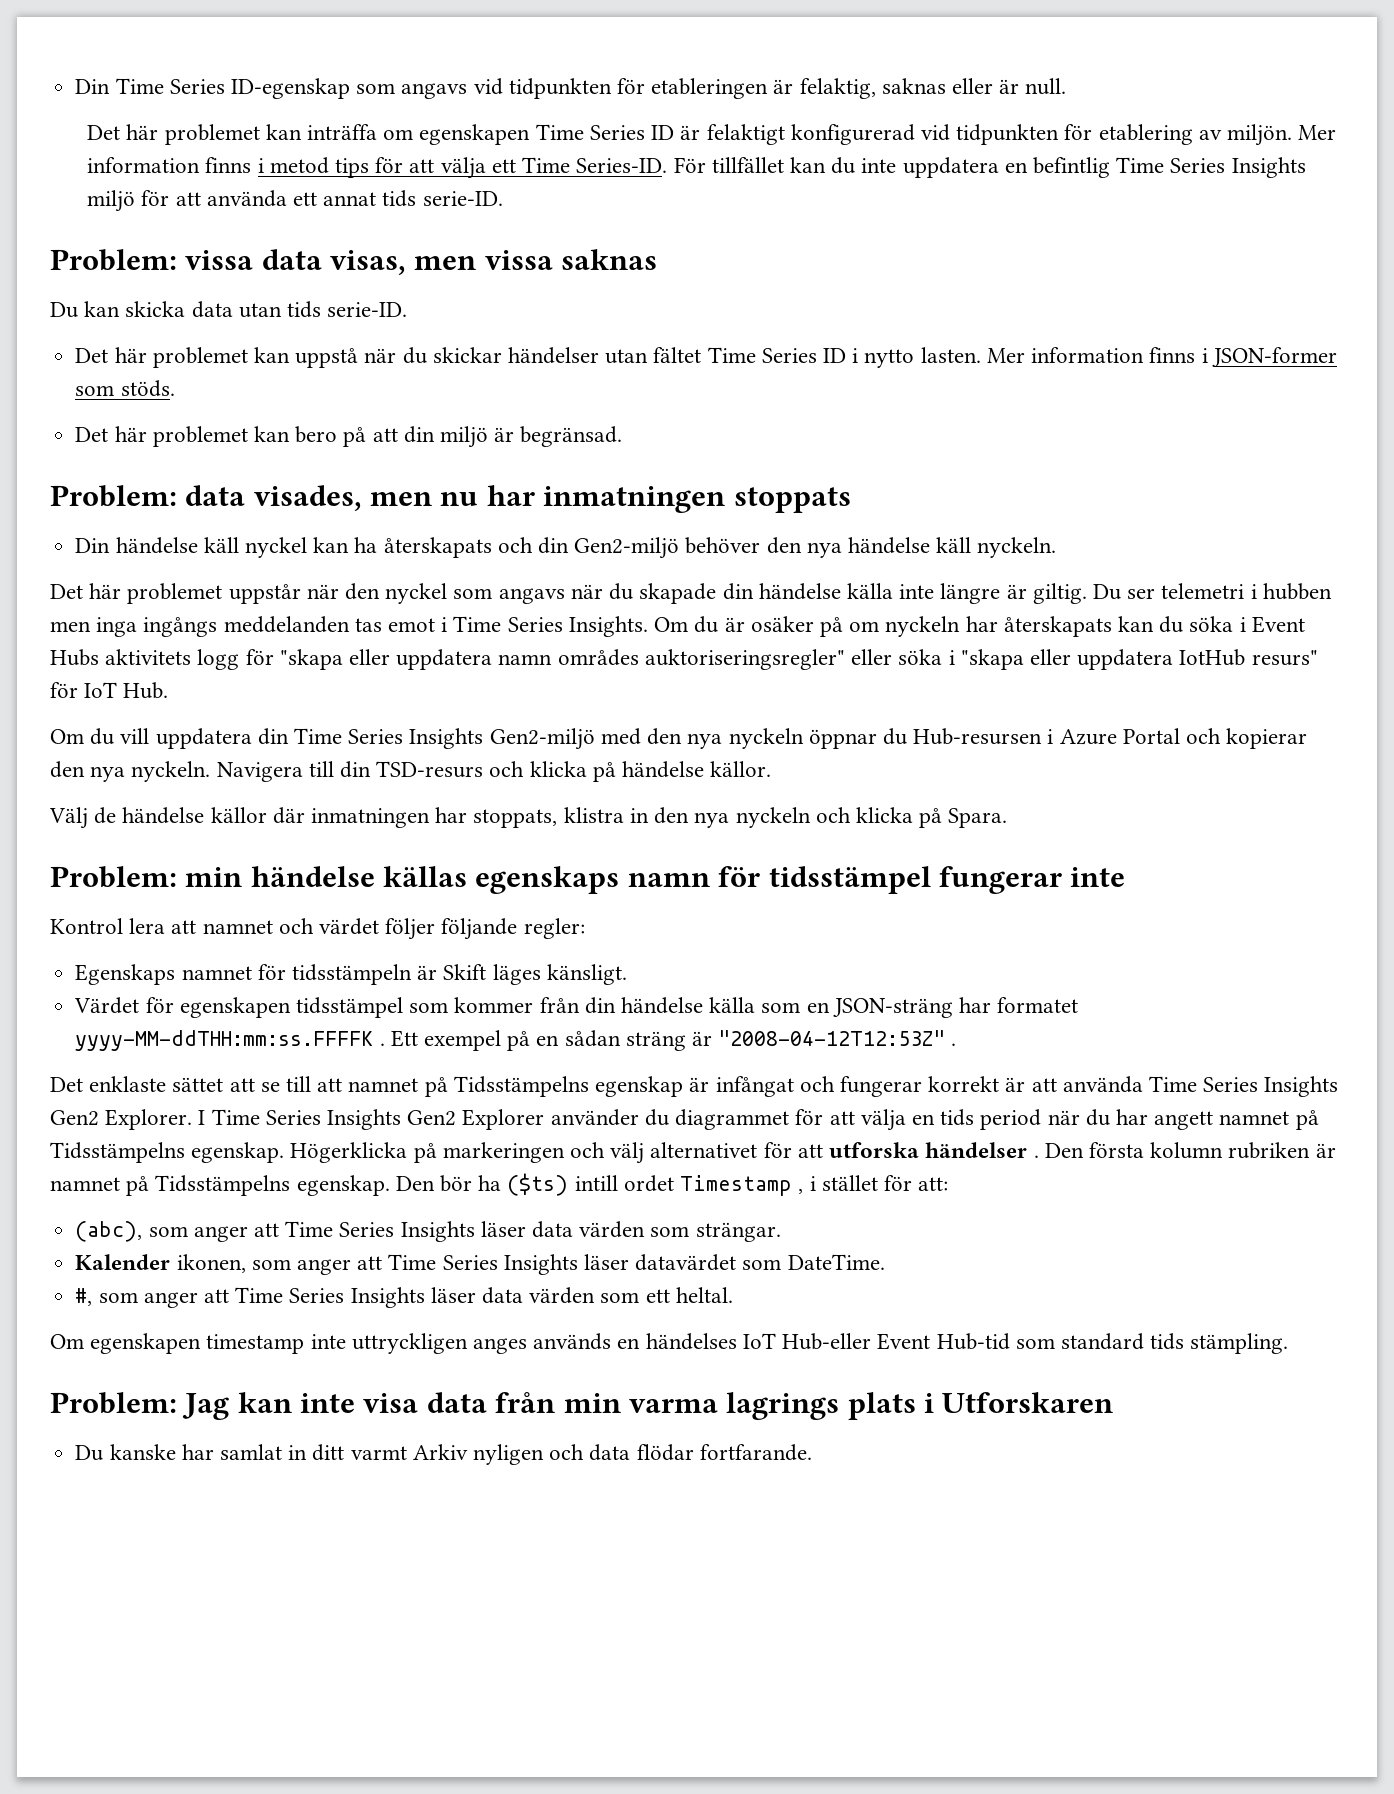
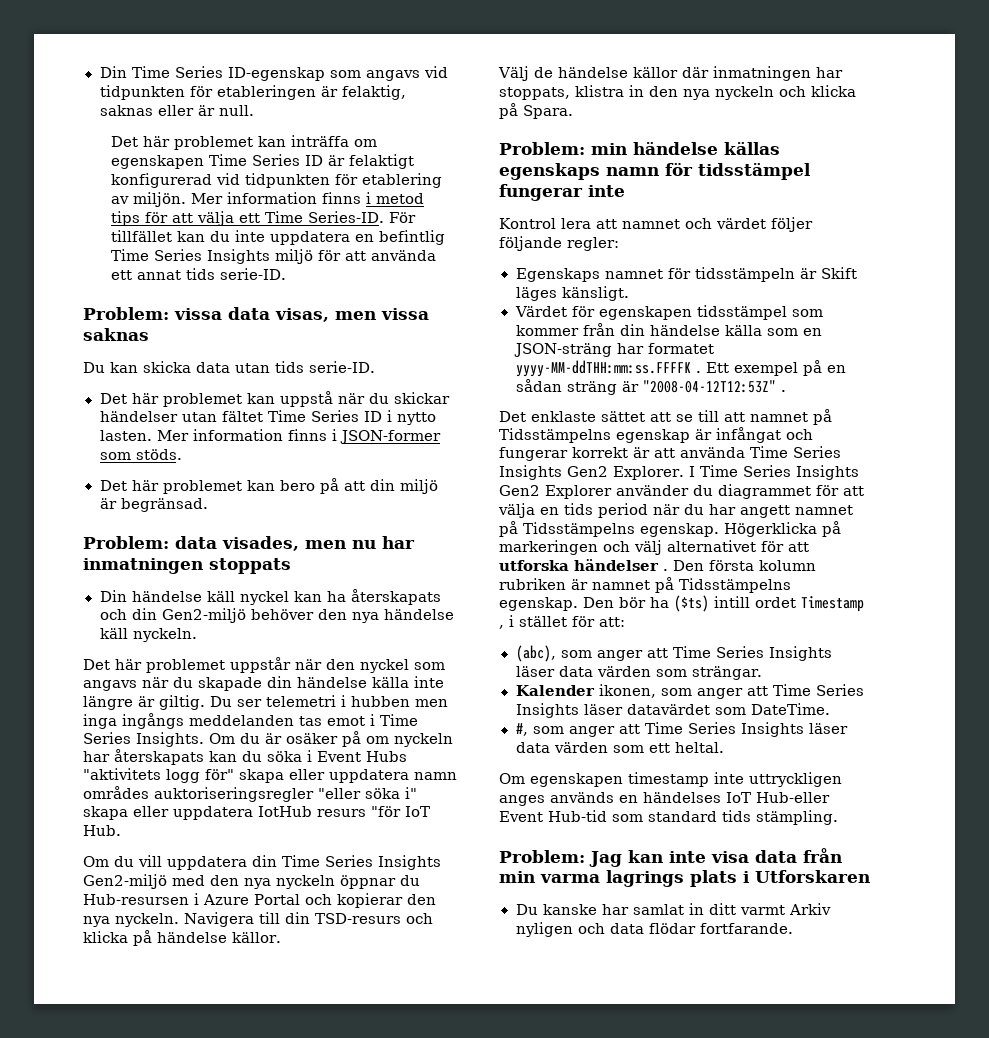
[105,649,1024,670] aktivitets logg för "skapa eller uppdatera namn områdes auktoriseringsregler" eller söka i "skapa -> [83,768,457,783] [83,786,417,802] [83,806,128,820] "aktivitets logg för" skapa eller uppdatera namn områdes auktoriseringsregler "eller söka i" skapa
[1251,650,1318,666] [50,682,78,698] resurs" för -> [317,806,401,817] resurs "för

